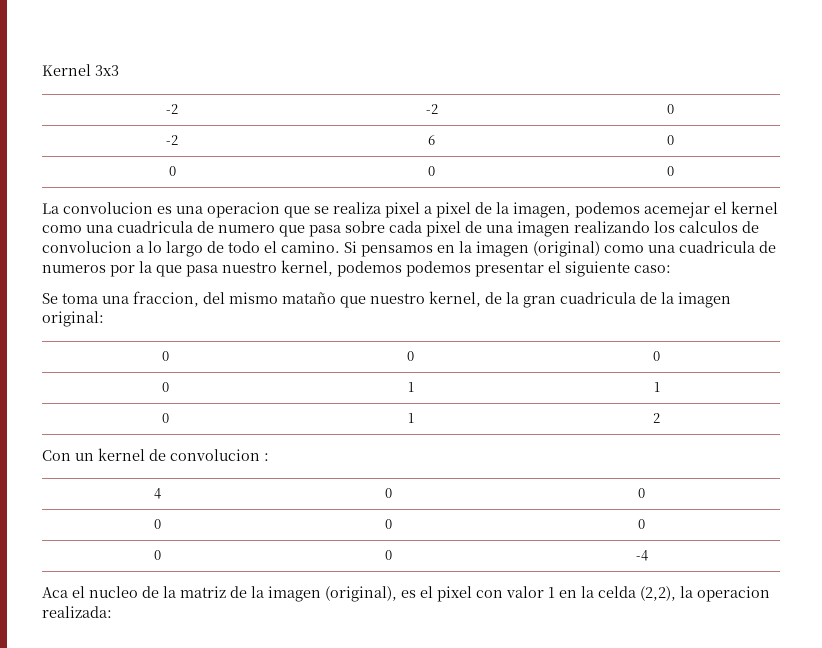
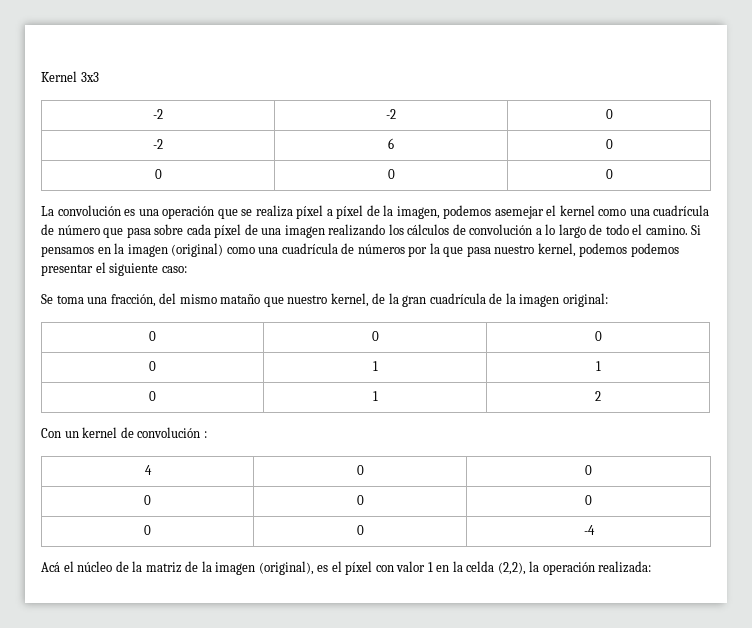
[63,202,153,214] convolucion -> [57,205,121,216] convolución
[207,202,280,218] operacion -> [162,206,215,219] operación
[385,202,471,218] pixel a pixel -> [296,205,364,219] píxel a píxel
[644,202,710,218] acemejar -> [494,206,544,219] asemejar
[117,221,275,233] cuadricula de numero -> [653,205,710,216] [41,224,100,235] cuadrícula de número
[426,221,461,237] pixel -> [214,224,242,238] píxel
[679,221,759,233] [42,241,132,253] calculos de convolucion -> [407,224,533,235] cálculos de convolución
[679,241,776,253] [42,265,106,273] cuadricula de numeros -> [281,243,405,254] cuadrícula de números
[133,291,199,307] fraccion, -> [110,294,156,307] fracción,
[560,292,636,304] cuadricula -> [429,293,486,304] cuadrícula
[170,449,260,461] convolucion -> [137,427,201,438] convolución
[42,586,138,598] Aca el nucleo -> [41,561,113,572] Acá el núcleo
[437,586,472,602] pixel -> [345,561,373,575] píxel
[697,586,770,602] operacion -> [542,562,595,575] operación

